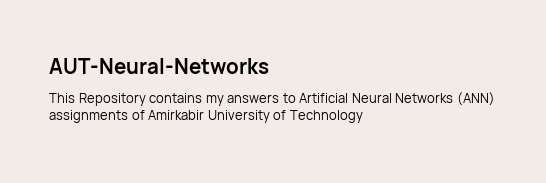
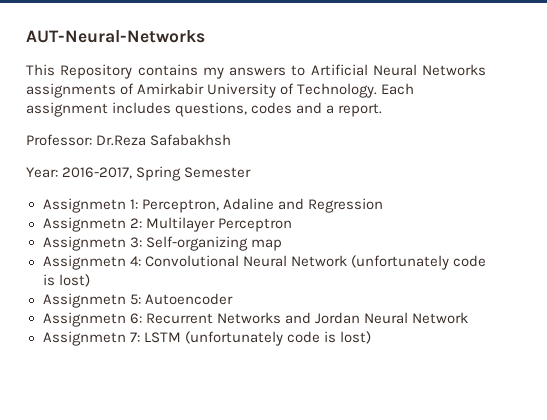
[456,92,495,106] (ANN) -> (486, 70) none
[289,110,363,123] Technology -> [297,83,415,98] [26,102,383,117] [26,134,232,146] [26,166,252,181] [42,198,383,213] [42,217,292,232] [42,236,282,251] [42,255,486,270] [42,274,90,287] [42,293,233,308] [42,312,468,327] [42,331,371,346] Technology. Each assignment includes questions, codes and a report. // Professor: Dr.Reza Safabakhsh // Year: 2016-2017, Spring Semester // Assignmetn 1: Perceptron, Adaline and Regression // Assignmetn 2: Multilayer Perceptron // Assignmetn 3: Self-organizing map // Assignmetn 4: Convolutional Neural Network (unfortunately code is lost) // Assignmetn 5: Autoencoder // Assignmetn 6: Recurrent Networks and Jordan Neural Network // Assignmetn 7: LSTM (unfortunately code is lost)

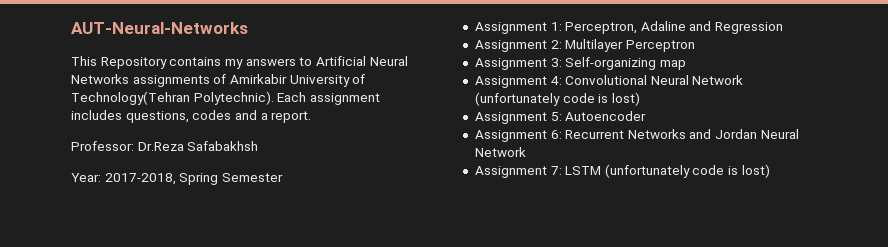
[297,83,378,98] Technology. -> [71,91,274,105] Technology(Tehran Polytechnic).
[62,167,133,179] 2016-2017, -> [104,173,176,185] 2017-2018,
[42,198,126,213] Assignmetn -> [474,22,547,34] Assignment
[42,217,126,232] Assignmetn -> [474,40,547,52] Assignment
[42,236,126,251] Assignmetn -> [474,58,547,70] Assignment
[42,255,126,270] Assignmetn -> [474,76,547,88] Assignment
[42,293,126,308] Assignmetn -> [474,112,547,124] Assignment
[42,312,126,327] Assignmetn -> [474,130,547,142] Assignment
[42,331,126,346] Assignmetn -> [474,166,547,178] Assignment

